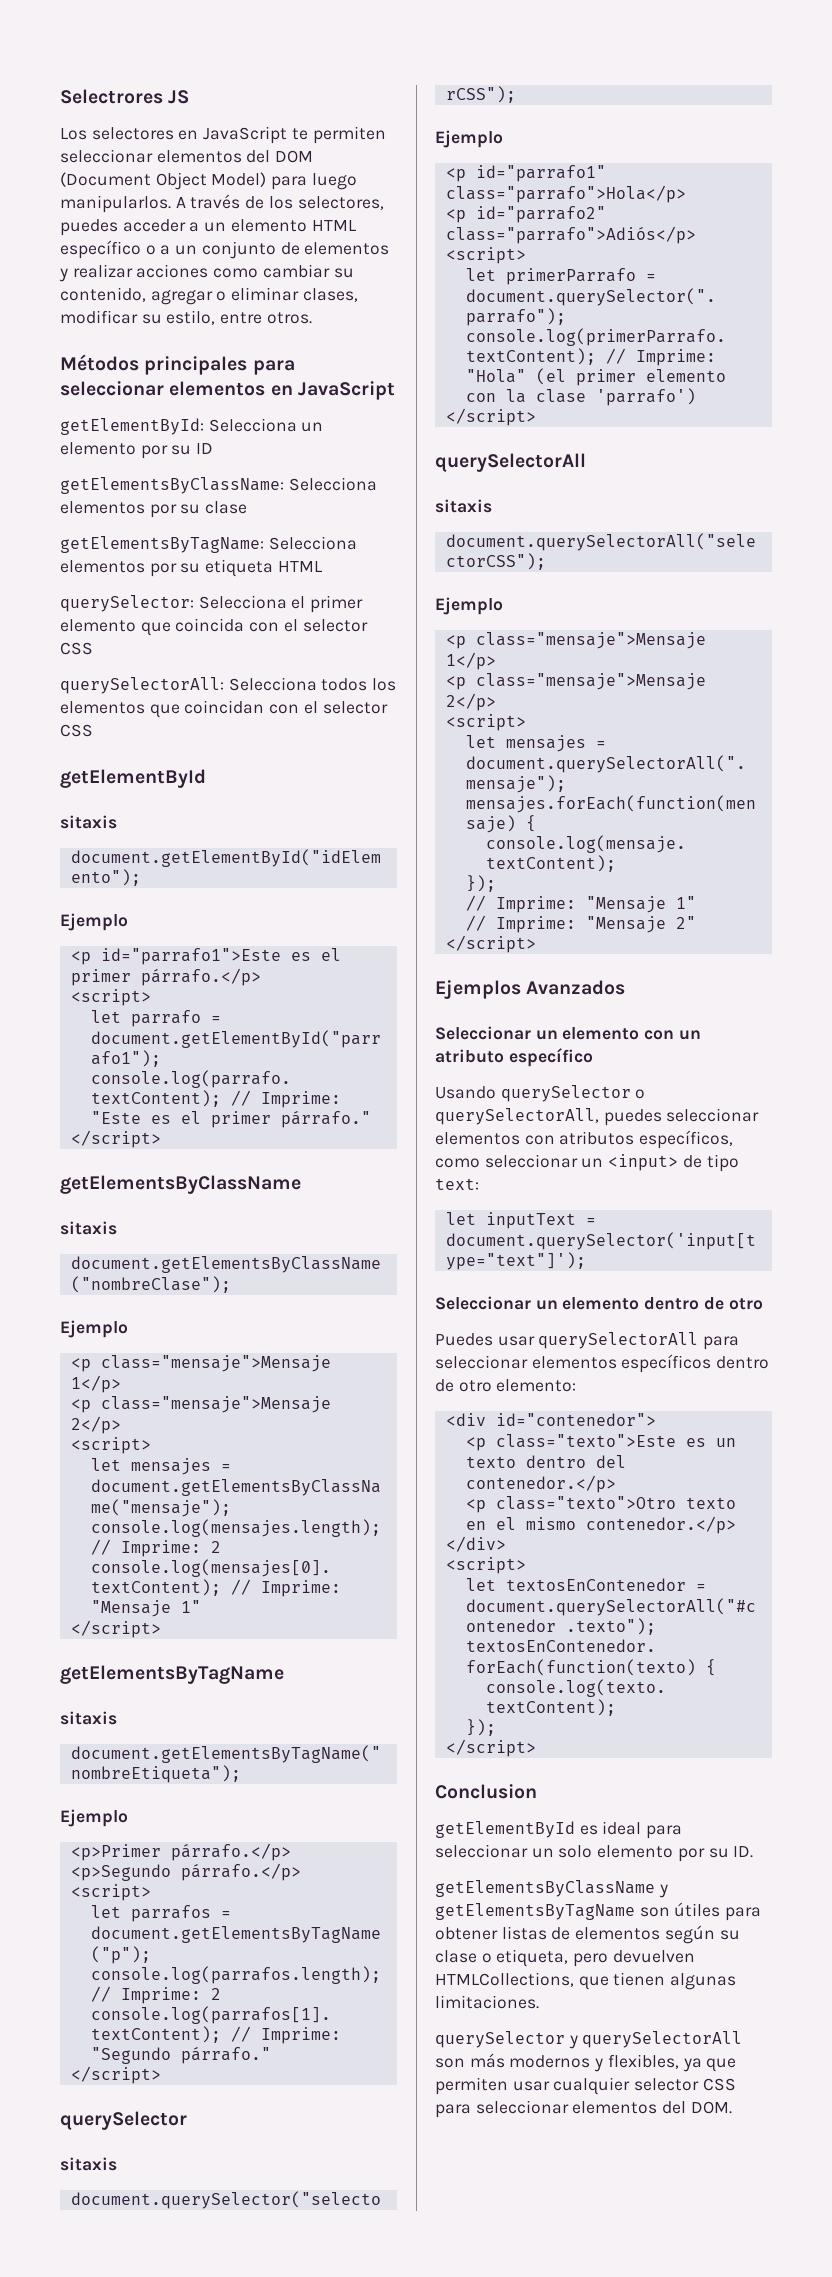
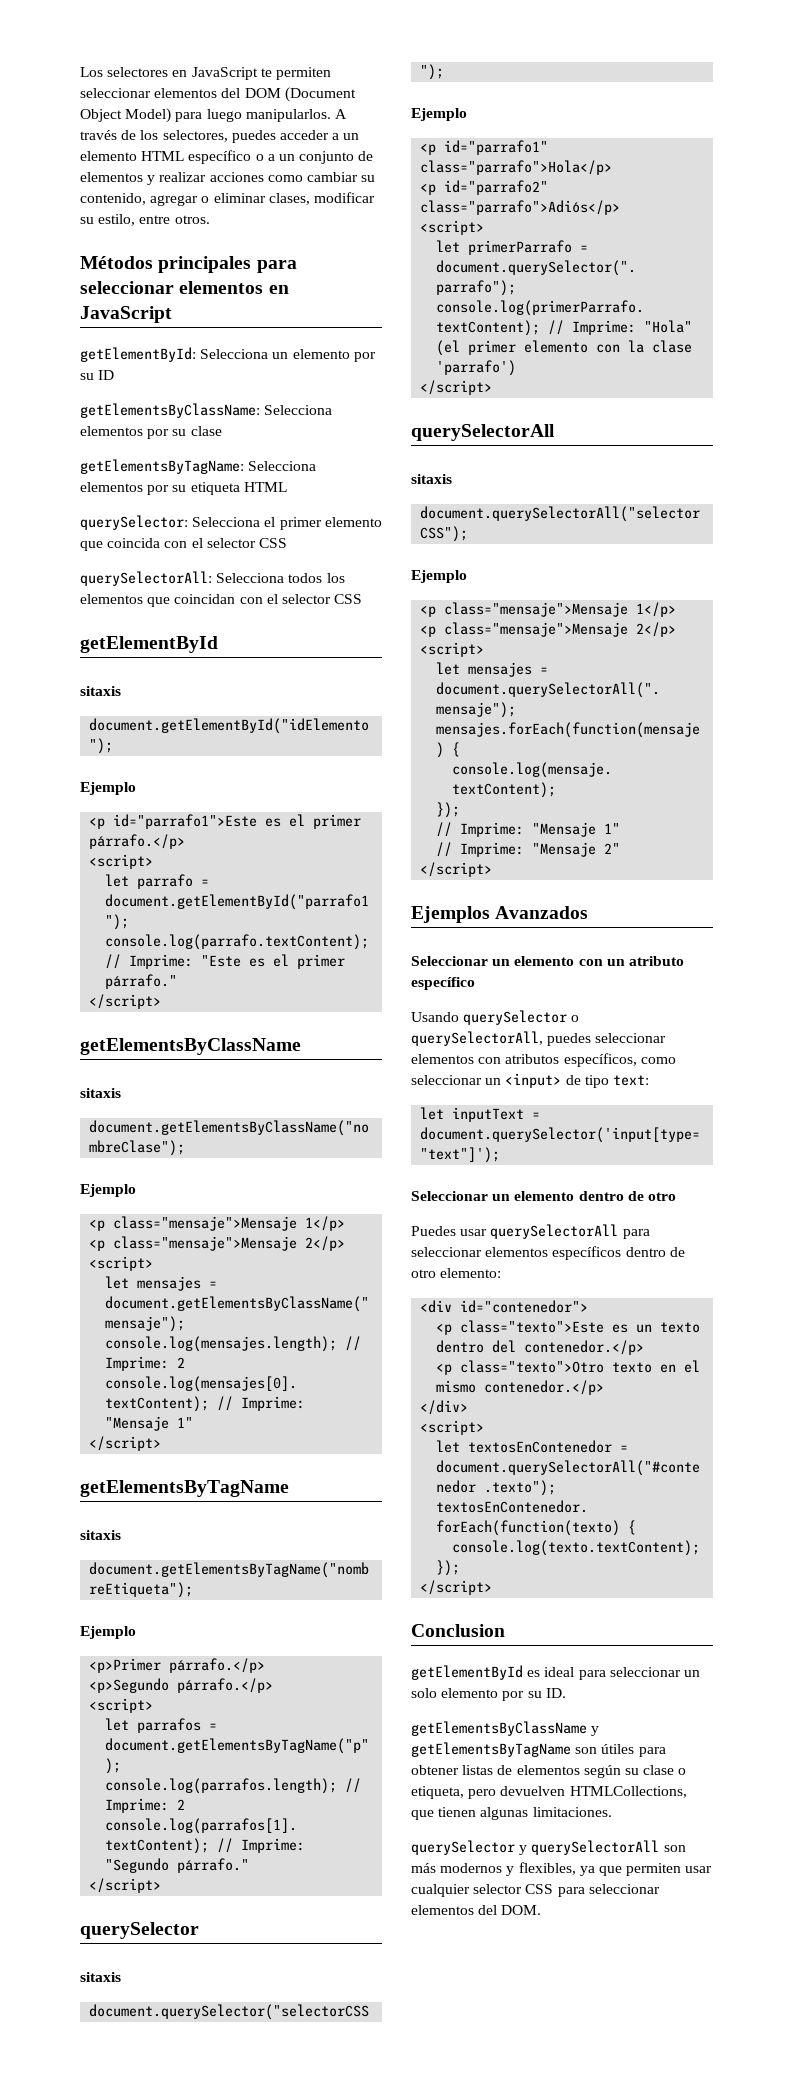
[60,89,190,104] Selectrores JS // -> (80, 72) none

